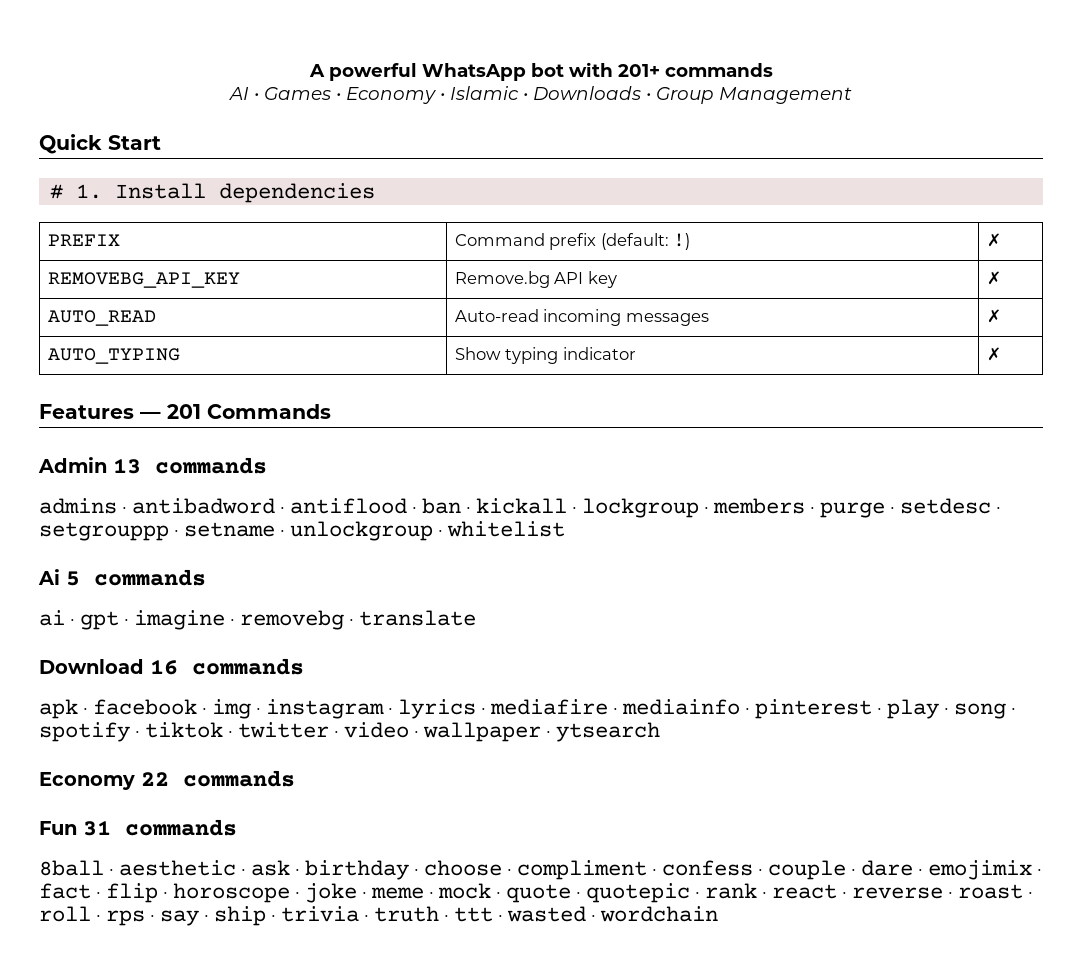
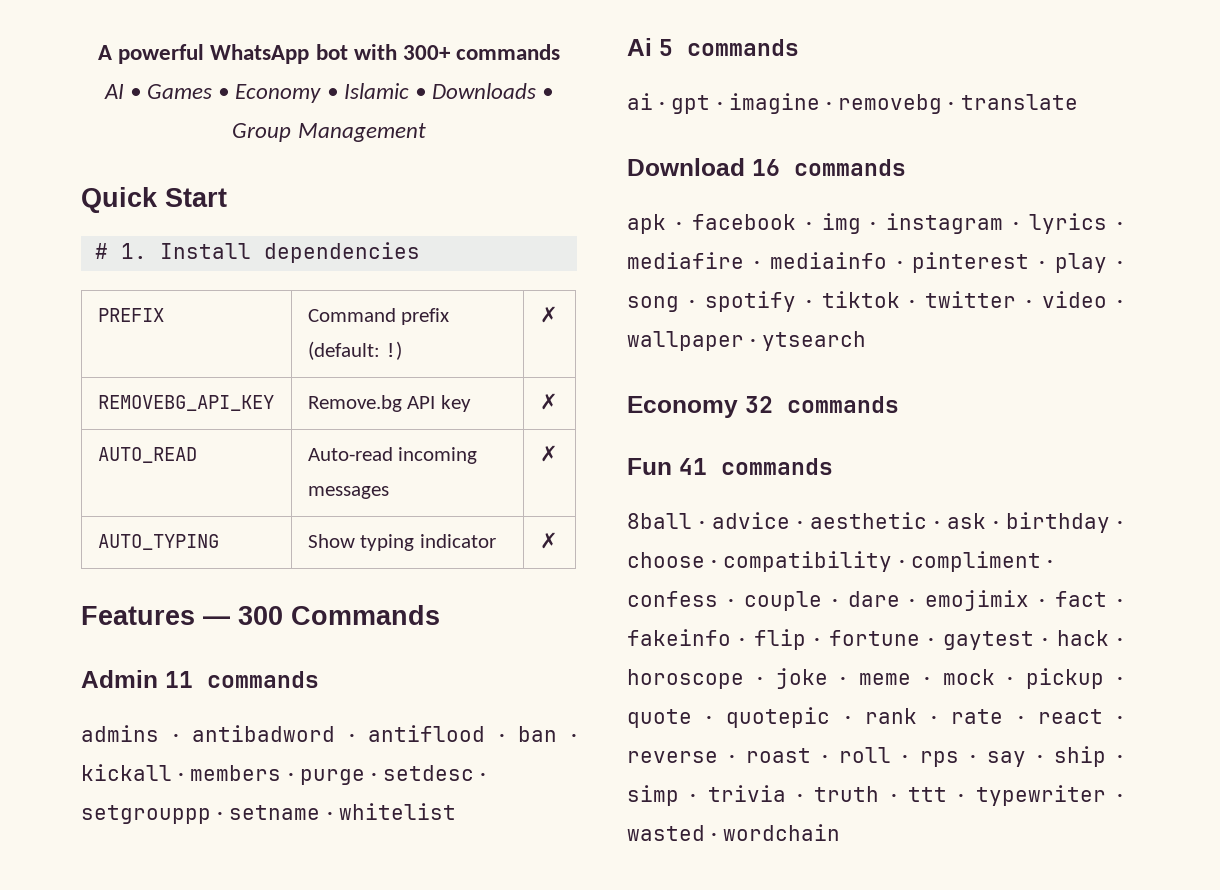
[617,64,660,77] 201+ -> [402,45,451,60] 300+
[167,404,201,419] 201 -> [238,606,283,625] 300
[113,458,141,474] 13 -> [165,671,193,688] 11
[582,498,709,518] lockgroup · -> (185, 777) none
[290,521,443,541] unlockgroup · -> (333, 816) none
[141,772,169,786] 22 -> [745,396,773,413] 32
[83,820,111,836] 31 -> [679,458,707,475] 41
(114, 871) none -> [712,512,803,529] advice ·
(512, 871) none -> [723,551,905,572] compatibility ·
[106,883,158,903] flip -> [627,629,1109,650] fakeinfo · flip · fortune · gaytest · hack
(501, 894) none -> [1026,668,1123,689] pickup ·
(767, 894) none -> [951,709,1024,724] rate ·
(276, 917) none -> [627,785,697,806] simp ·
(503, 917) none -> [975,785,1123,806] typewriter ·

